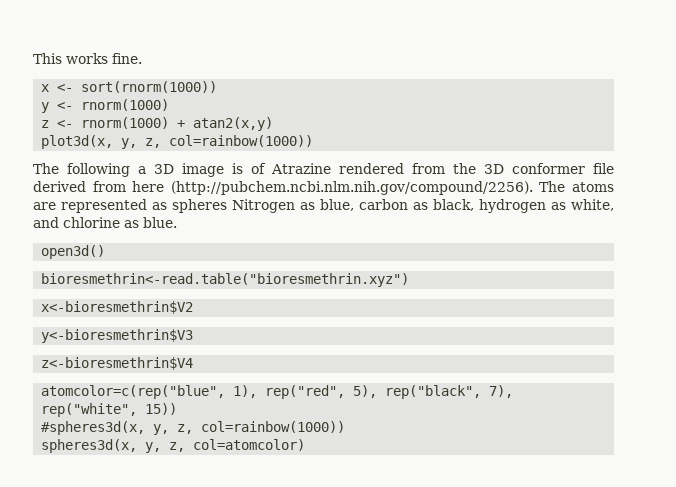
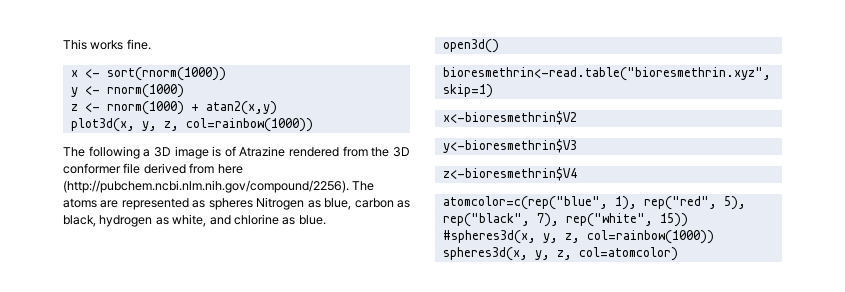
[41,273,410,287] bioresmethrin<-read.table("bioresmethrin.xyz") -> [442,67,771,81] [442,84,493,98] bioresmethrin<-read.table("bioresmethrin.xyz", skip=1)

